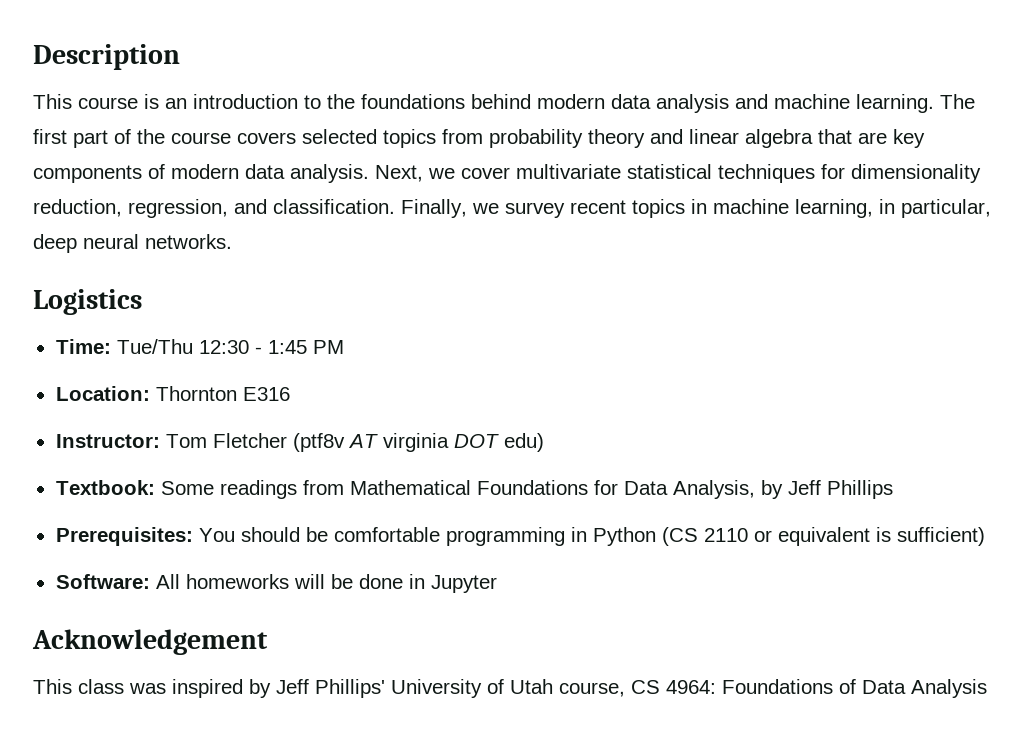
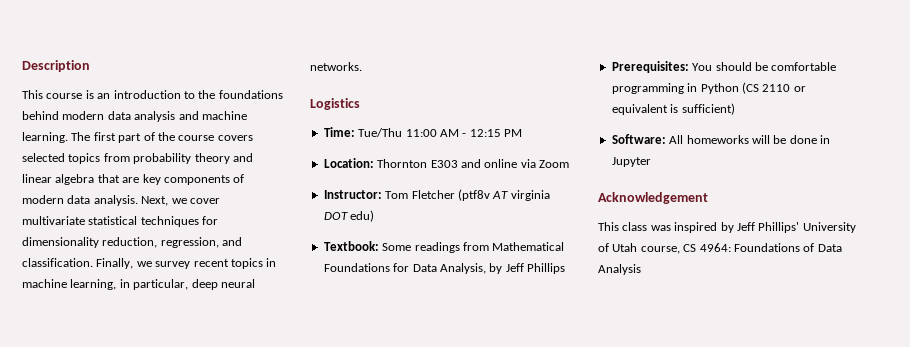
[198,340,307,354] 12:30 - 1:45 -> [405,129,501,137] 11:00 AM - 12:15
[242,387,290,401] E316 -> [430,159,569,168] E303 and online via Zoom

